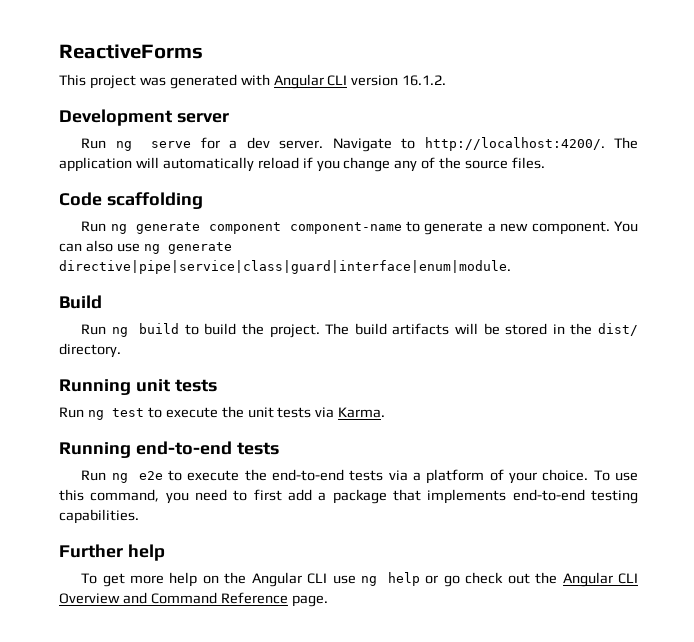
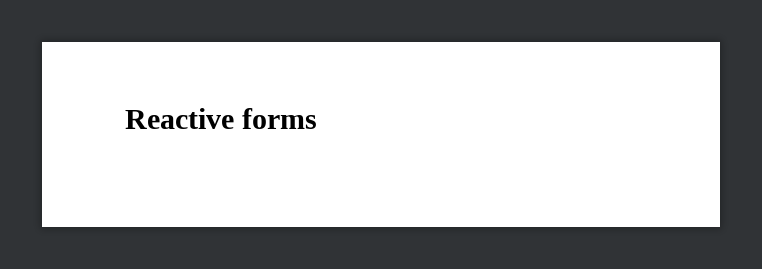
[59,44,203,59] [59,74,447,89] [59,109,229,126] [81,137,638,152] [59,157,546,172] [59,192,203,209] [81,221,639,235] [59,240,232,254] [59,260,511,274] [59,295,102,309] [81,323,638,338] [59,343,121,358] [59,379,217,395] [59,406,386,420] [59,441,279,458] [81,469,638,484] [59,489,638,504] [59,509,139,524] [59,544,165,561] [81,572,638,587] [59,592,328,607] ReactiveForms // This project was generated with Angular CLI version 16.1.2. // Development server // Run ng serve for a dev server. Navigate to http://localhost:4200/. The application will automatically reload if you change any of the source files. // Code scaffolding // Run ng generate component component-name to generate a new component. You can also use ng generate directive|pipe|service|class|guard|interface|enum|module. // Build // Run ng build to build the project. The build artifacts will be stored in the dist/ directory. // Running unit tests // Run ng test to execute the unit tests via Karma. // Running end-to-end tests // Run ng e2e to execute the end-to-end tests via a platform of your choice. To use this command, you need to first add a package that implements end-to-end testing capabilities. // Further help // To get more help on the Angular CLI use ng help or go check out the Angular CLI Overview and Command Reference page. -> [125,108,318,129] Reactive forms

